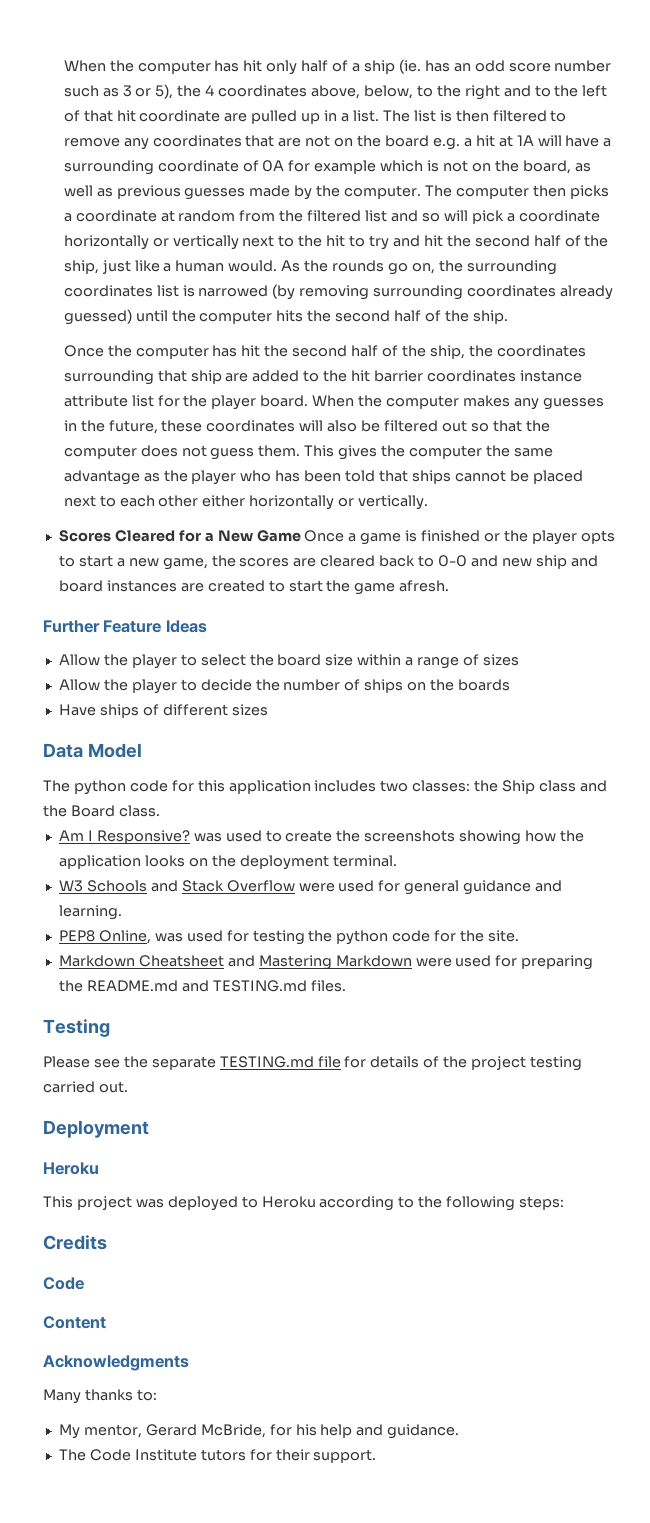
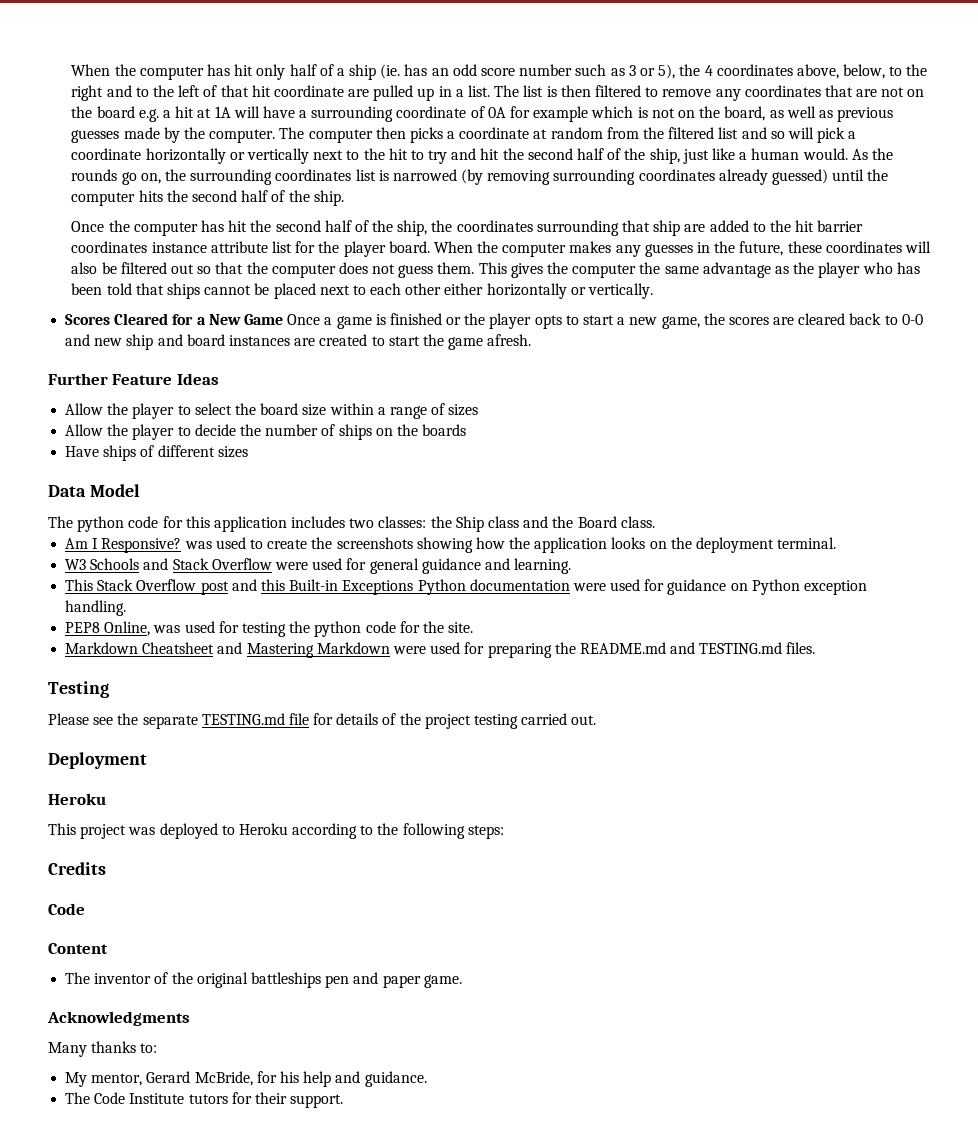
(122, 912) none -> [65,579,868,595] [65,600,127,616] // This Stack Overflow post and this Built-in Exceptions Python documentation were used for guidance on Python exception handling.
(106, 1322) none -> [65,972,462,988] // The inventor of the original battleships pen and paper game.

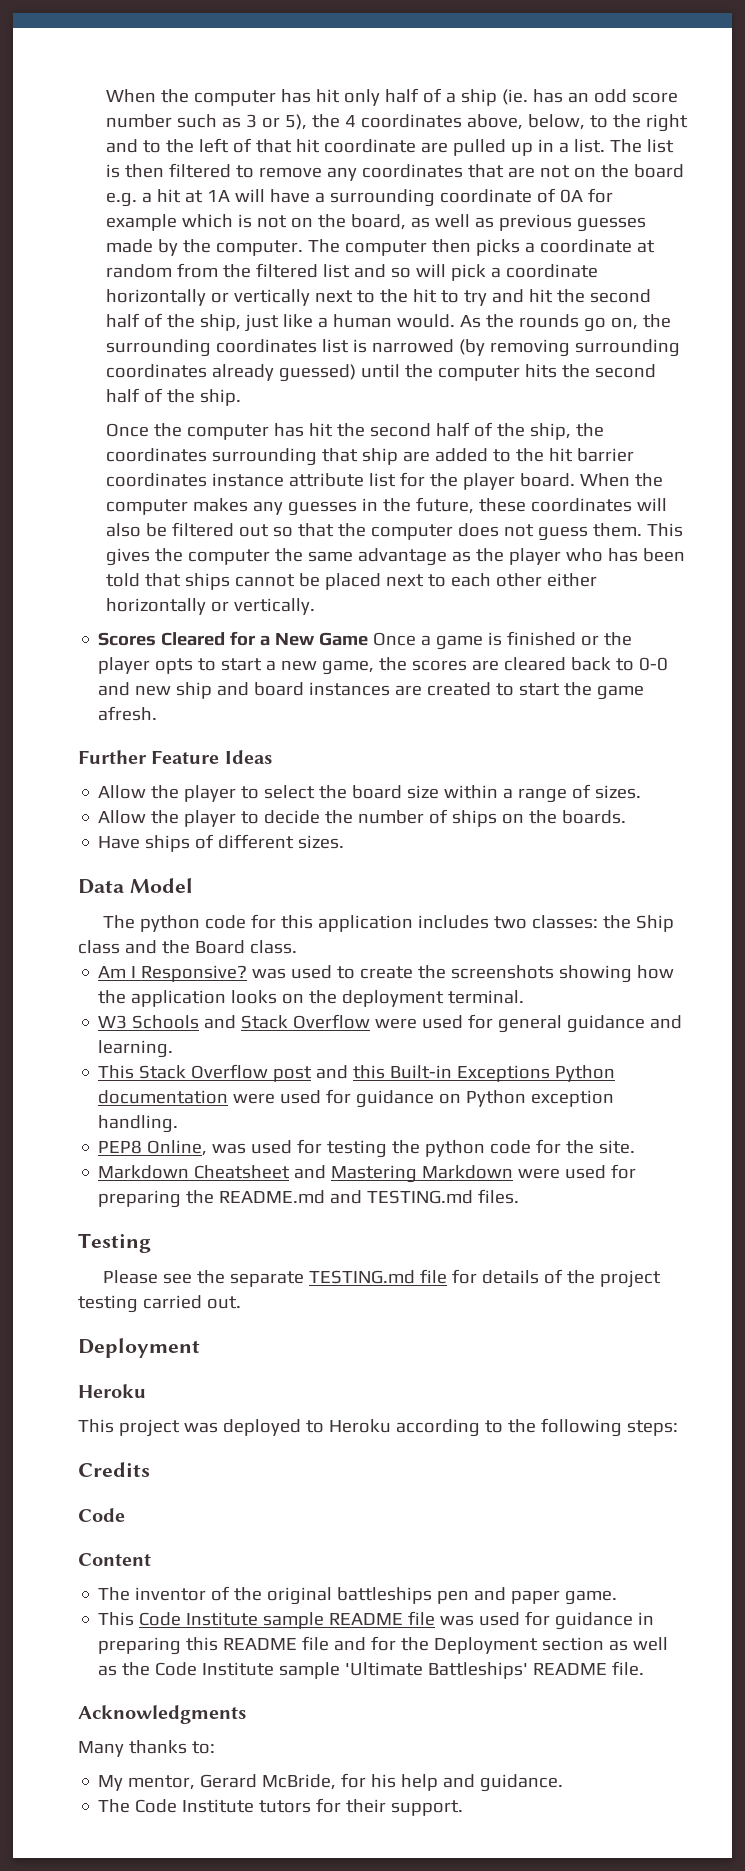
[448,404,479,416] sizes -> [595,785,642,799] sizes.
[422,424,467,436] boards -> [562,810,627,824] boards.
[217,446,248,458] sizes -> [298,835,345,849] sizes.
(462, 981) none -> [98,1611,655,1630] [98,1636,669,1655] [98,1661,645,1679] // This Code Institute sample README file was used for guidance in preparing this README file and for the Deployment section as well as the Code Institute sample 'Ultimate Battleships' README file.

